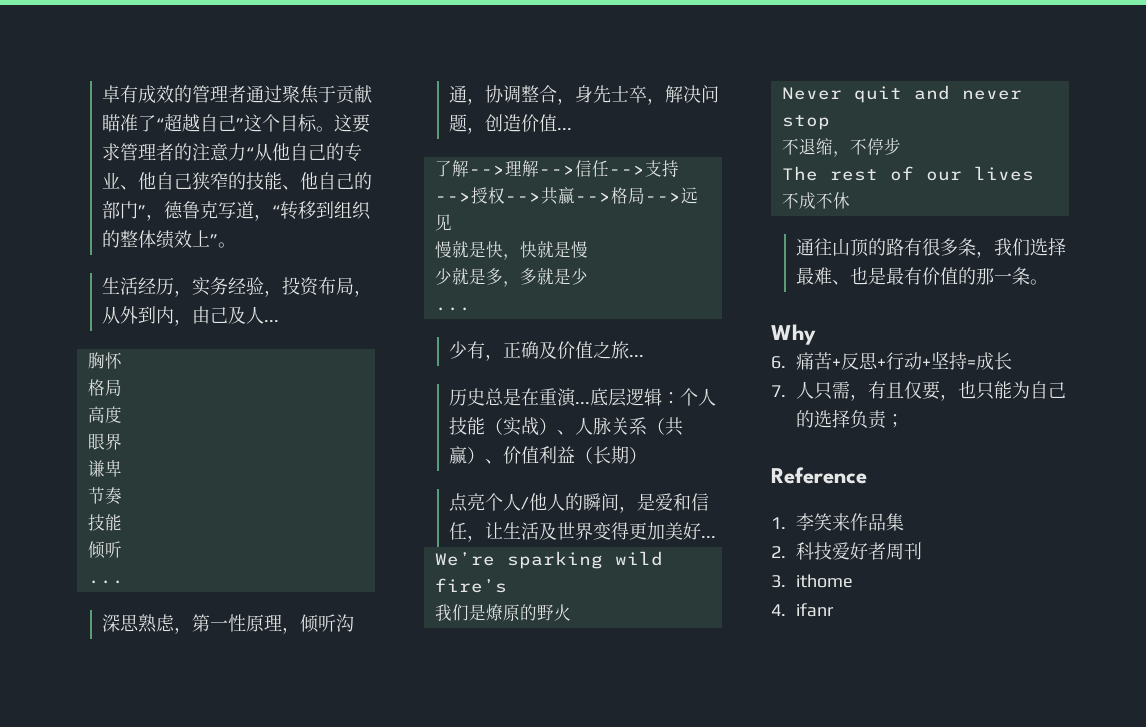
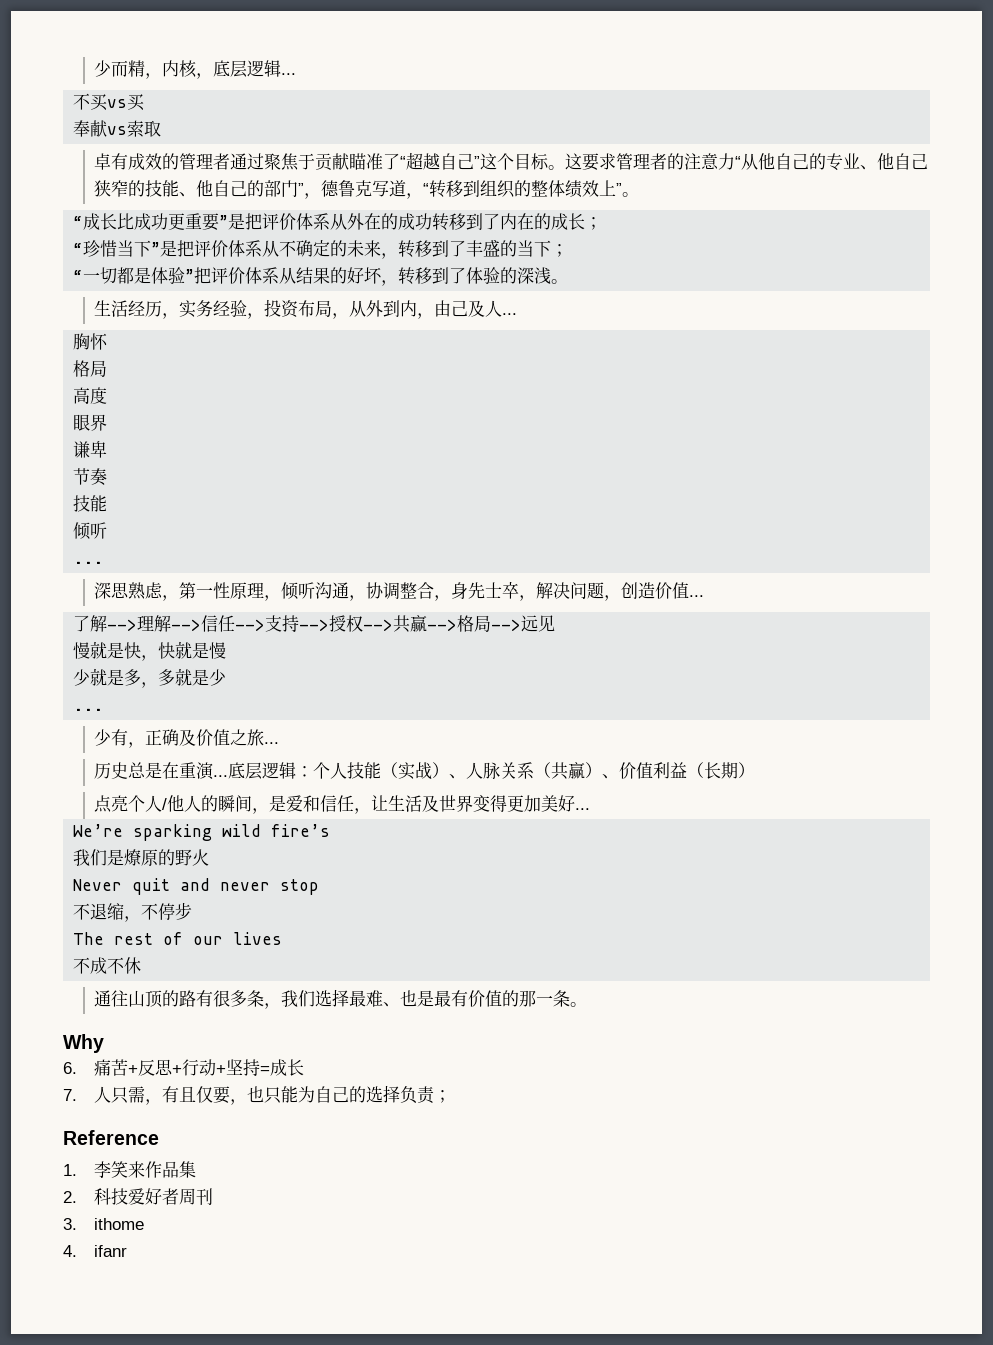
(102, 94) none -> [94,60,297,79] [73,93,146,111] [73,120,162,137] 少而精，内核，底层逻辑... // 不买vs买 // 奉献vs索取 //
(237, 245) none -> [73,213,603,231] [73,240,569,259] [73,267,569,286] // “成长比成功更重要”是把评价体系从外在的成功转移到了内在的成长； // “珍惜当下”是把评价体系从不确定的未来，转移到了丰盛的当下； // “一切都是体验”把评价体系从结果的好坏，转移到了体验的深浅。

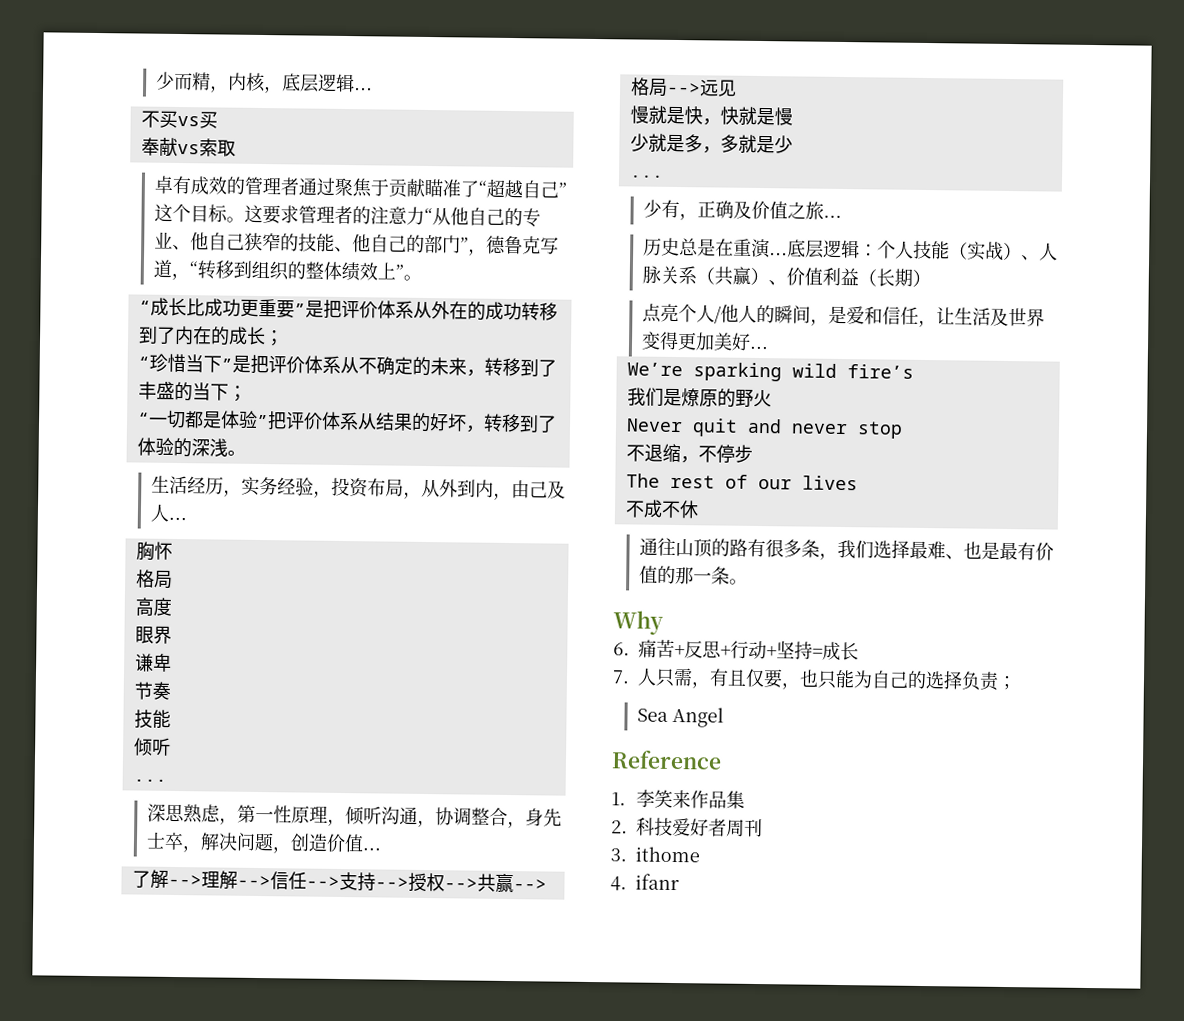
(452, 1096) none -> [636,706,724,728] // Sea Angel

